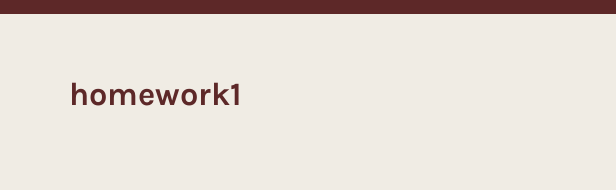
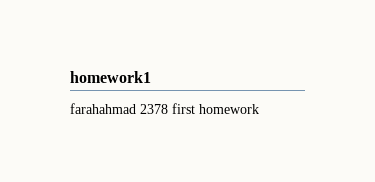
(242, 94) none -> [70,103,259,114] // farahahmad 2378 first homework

